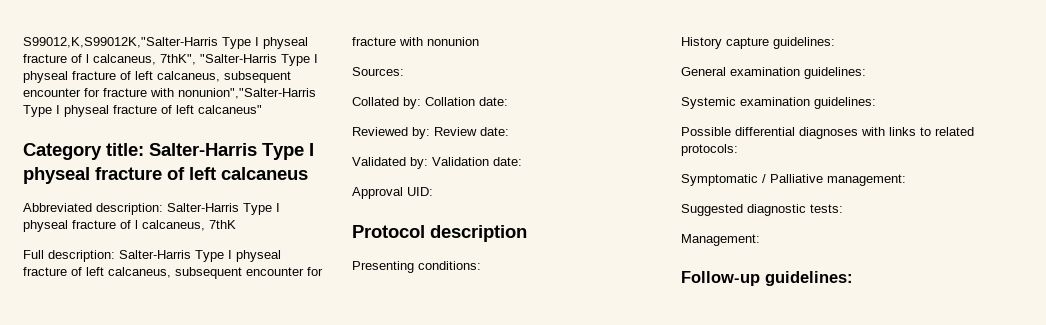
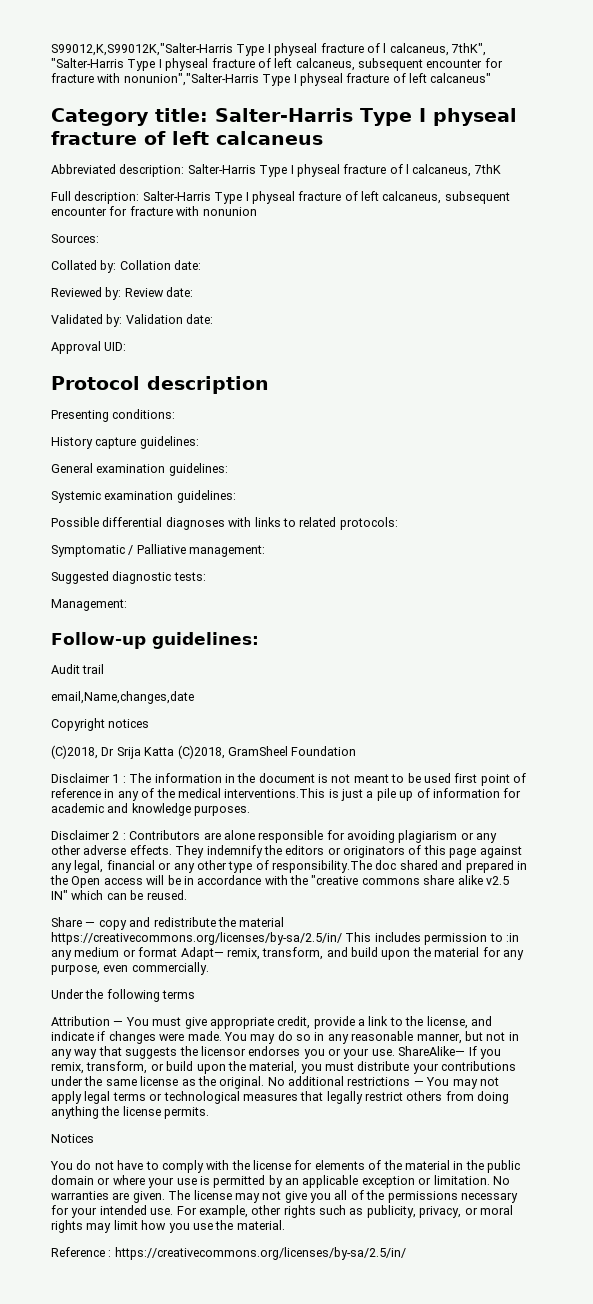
(853, 278) none -> [51,664,105,674] [51,691,194,704] [51,718,150,731] [51,745,357,759] [51,773,526,786] [51,788,522,801] [51,803,251,816] [51,830,498,843] [51,845,522,858] [51,860,527,873] [50,875,509,888] [51,890,187,900] [51,917,285,930] [51,932,519,945] [51,947,524,960] [51,962,209,975] [51,989,196,1002] [51,1016,492,1029] [51,1031,519,1044] [51,1046,501,1059] [51,1061,517,1074] [51,1076,499,1089] [51,1091,510,1104] [51,1106,210,1119] [51,1134,94,1143] [50,1160,520,1173] [51,1175,510,1188] [51,1190,518,1203] [51,1205,513,1218] [51,1220,285,1233] [51,1247,406,1260] // Audit trail // email,Name,changes,date // Copyright notices // (C)2018, Dr Srija Katta (C)2018, GramSheel Foundation // Disclaimer 1 : The information in the document is not meant to be used first point of reference in any of the medical interventions.This is just a pile up of information for academic and knowledge purposes. // Disclaimer 2 : Contributors are alone responsible for avoiding plagiarism or any other adverse effects. They indemnify the editors or originators of this page against any legal, financial or any other type of responsibility.The doc shared and prepared in the Open access will be in accordance with the "creative commons share alike v2.5 IN" which can be reused. // Share — copy and redistribute the material https://creativecommons.org/licenses/by-sa/2.5/in/ This includes permission to :in any medium or format Adapt— remix, transform, and build upon the material for any purpose, even commercially. // Under the following terms // Attribution — You must give appropriate credit, provide a link to the license, and indicate if changes were made. You may do so in any reasonable manner, but not in any way that suggests the licensor endorses you or your use. ShareAlike— If you remix, transform, or build upon the material, you must distribute your contributions under the same license as the original. No additional restrictions — You may not apply legal terms or technological measures that legally restrict others from doing anything the license permits. // Notices // You do not have to comply with the license for elements of the material in the public domain or where your use is permitted by an applicable exception or limitation. No warranties are given. The license may not give you all of the permissions necessary for your intended use. For example, other rights such as publicity, privacy, or moral rights may limit how you use the material. // Reference : https://creativecommons.org/licenses/by-sa/2.5/in/

